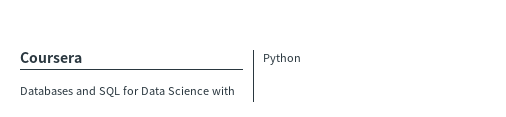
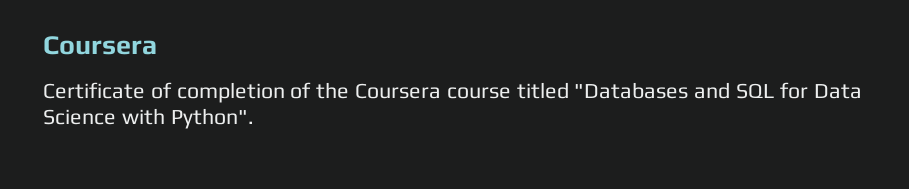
[20,86,73,95] Databases -> [43,82,689,103] Certificate of completion of the Coursera course titled "Databases
[263,53,301,65] Python -> [170,108,254,129] Python".

